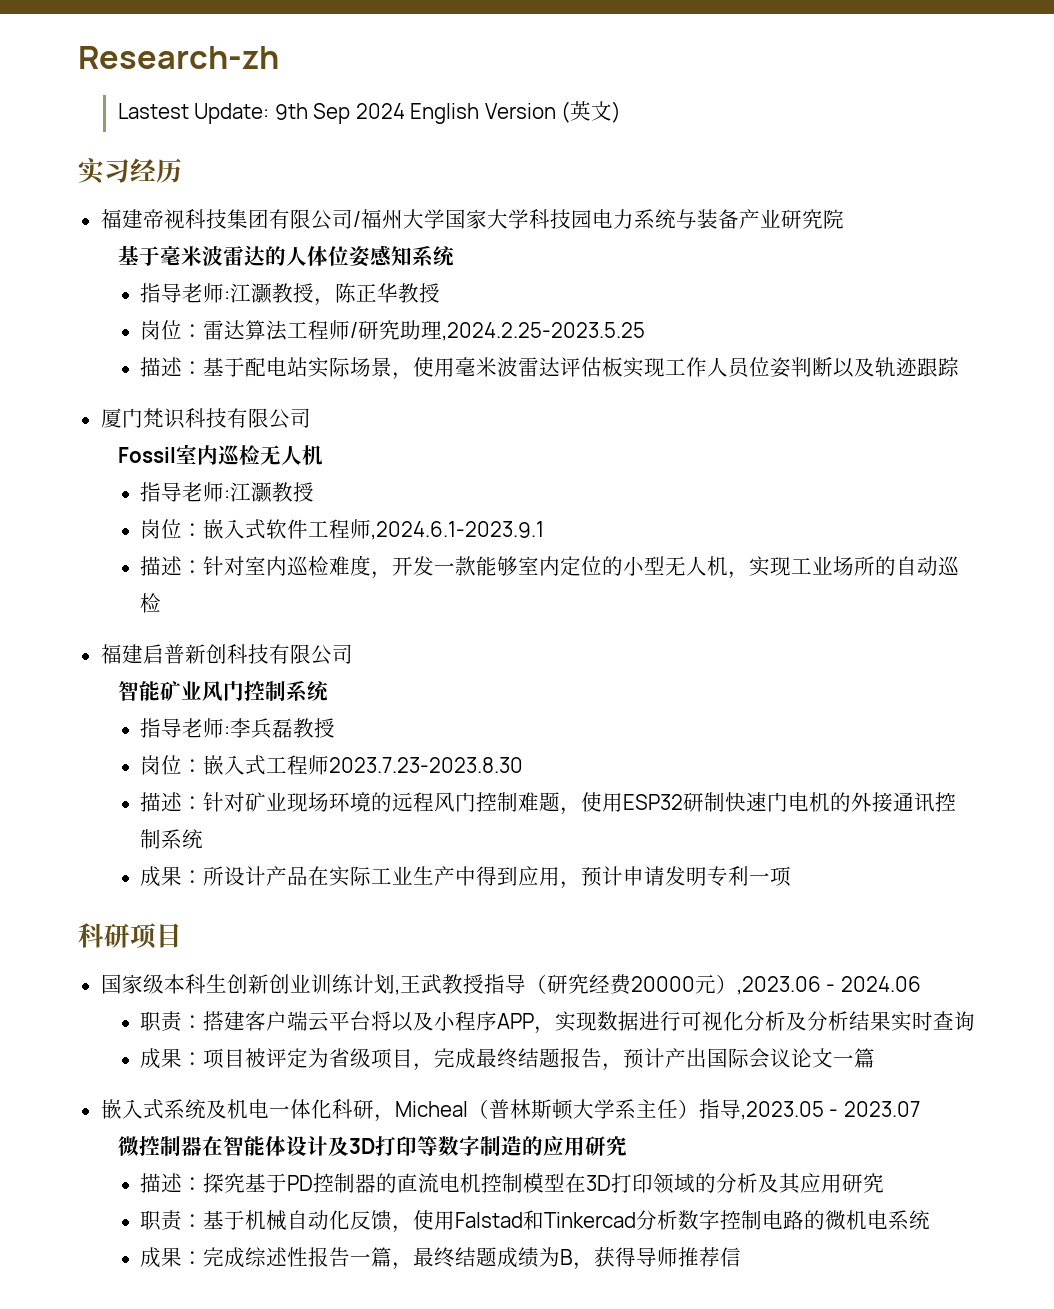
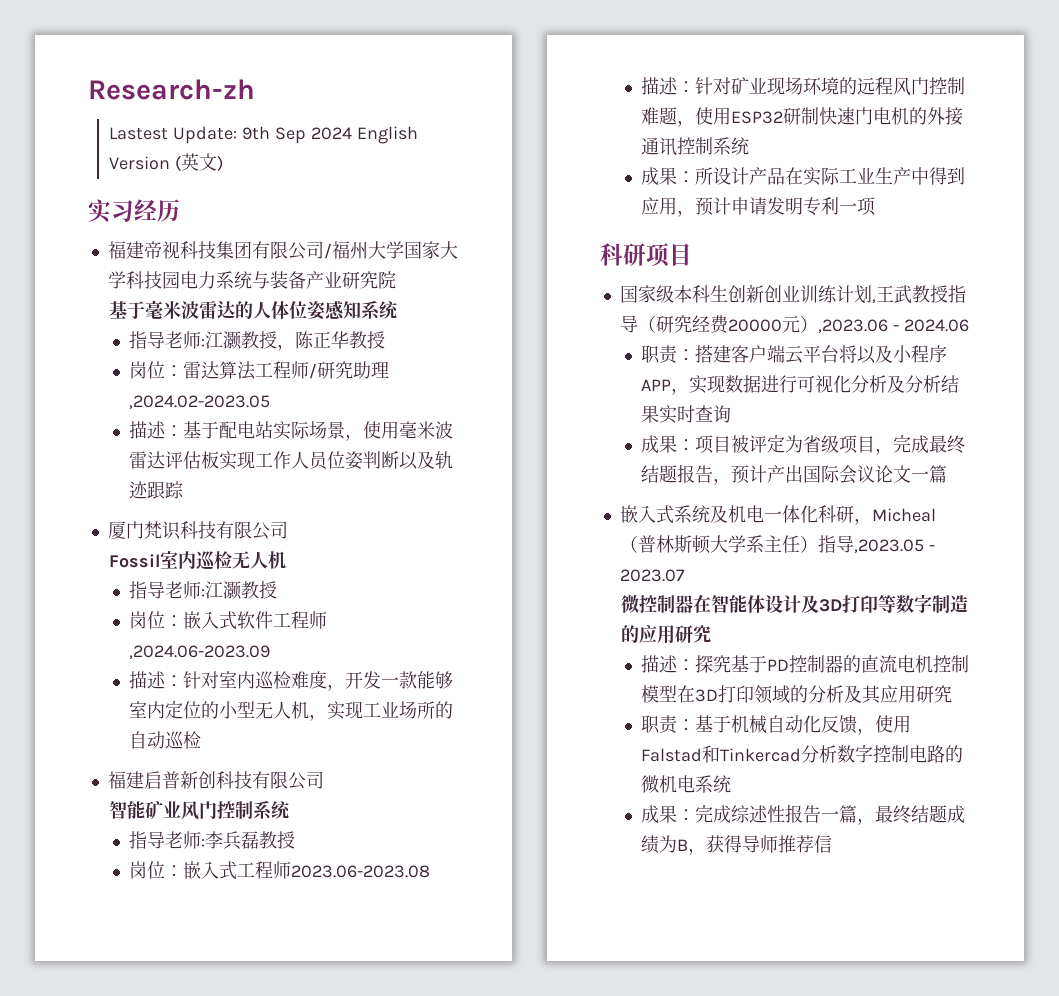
[442,322,646,341] ,2024.2.25-2023.5.25 -> [129,395,271,409] ,2024.02-2023.05
[371,521,545,540] ,2024.6.1-2023.9.1 -> [129,645,271,659] ,2024.06-2023.09
[329,757,524,773] 2023.7.23-2023.8.30 -> [291,865,431,878] 2023.06-2023.08

